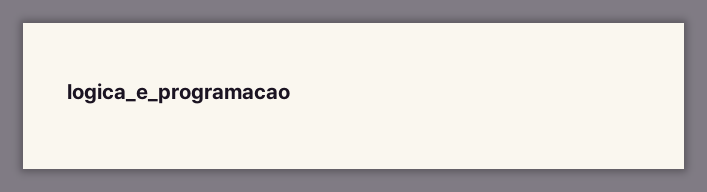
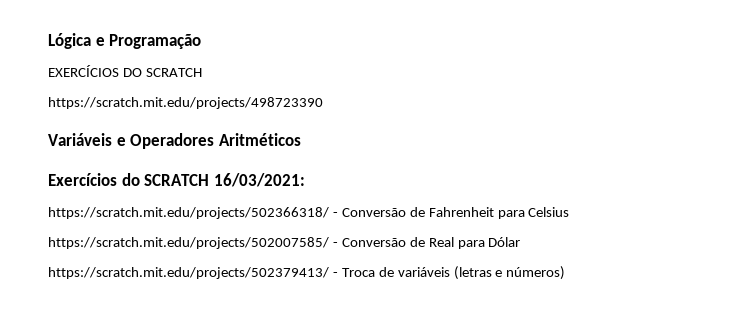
[67,83,290,104] logica_e_programacao -> [48,33,202,49] [48,65,202,77] [48,97,323,109] [48,133,301,149] [48,173,305,187] [48,207,570,219] [48,237,521,249] [48,266,566,280] Lógica e Programação // EXERCÍCIOS DO SCRATCH // https://scratch.mit.edu/projects/498723390 // Variáveis e Operadores Aritméticos // Exercícios do SCRATCH 16/03/2021: // https://scratch.mit.edu/projects/502366318/ - Conversão de Fahrenheit para Celsius // https://scratch.mit.edu/projects/502007585/ - Conversão de Real para Dólar // https://scratch.mit.edu/projects/502379413/ - Troca de variáveis (letras e números)

